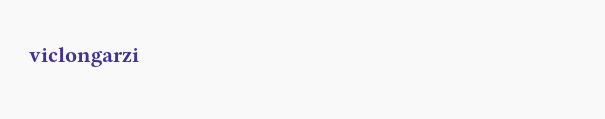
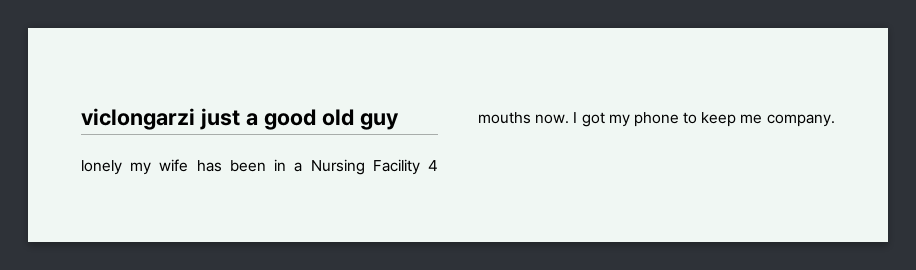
(139, 57) none -> [199,108,399,130] [81,159,439,175] [478,112,835,127] just a good old guy // lonely my wife has been in a Nursing Facility 4 mouths now. I got my phone to keep me company.

